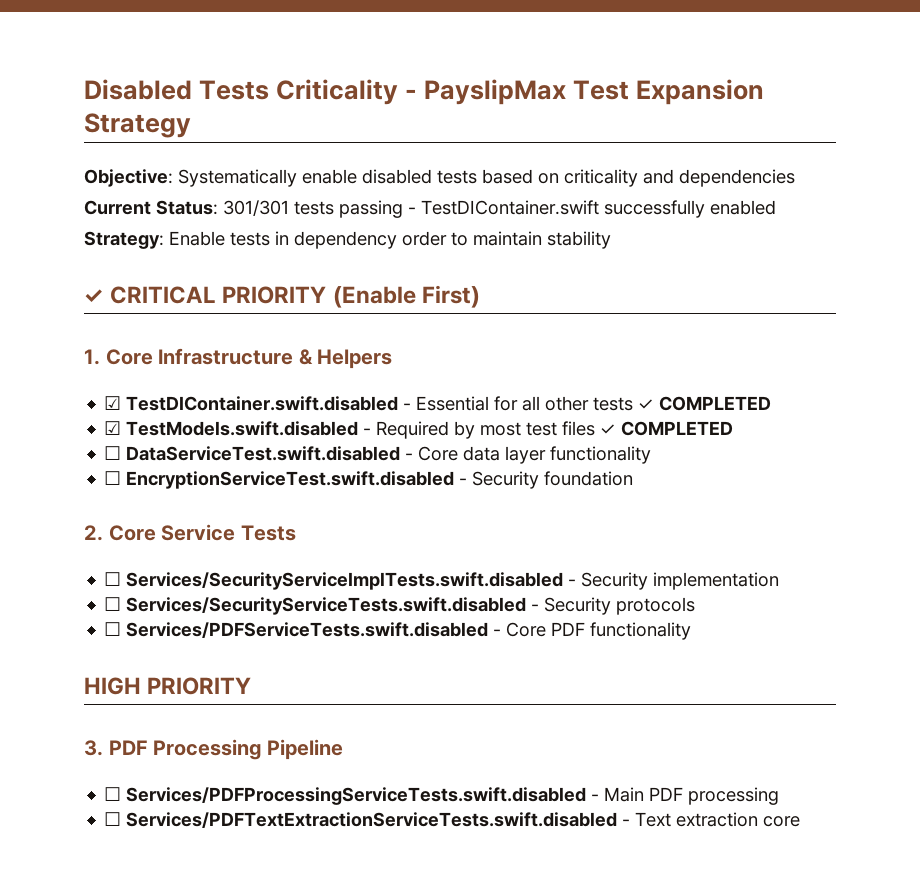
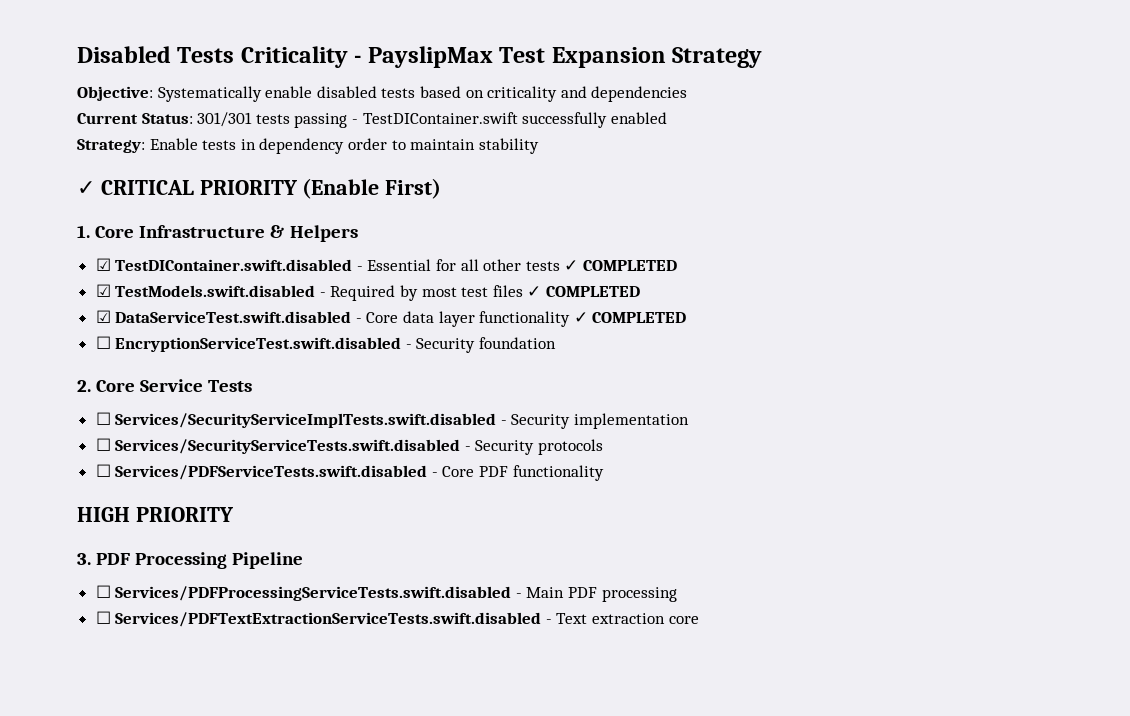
[104,446,122,460] ☐ -> [95,310,111,323] ☑
(652, 455) none -> [573,312,687,323] ✓ COMPLETED

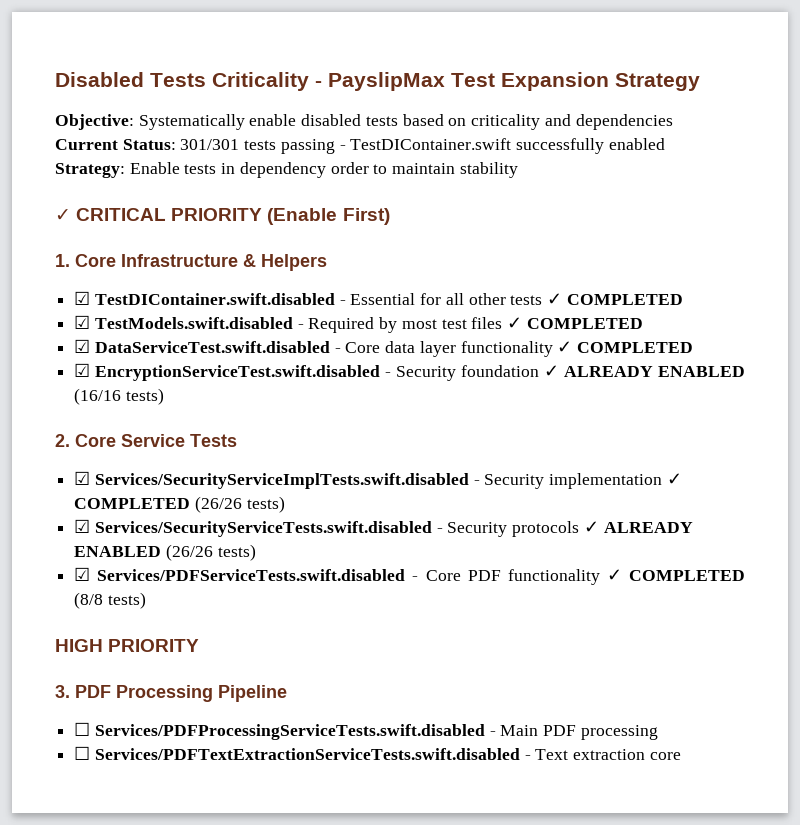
[95,336,111,349] ☐ -> [74,363,91,377] ☑
(557, 343) none -> [544,365,745,377] [74,388,164,405] ✓ ALREADY ENABLED (16/16 tests)
[95,412,111,425] ☐ -> [74,471,91,485] ☑
[95,438,111,451] // ☐ -> [666,473,682,485] [74,496,285,513] [74,519,91,533] ✓ COMPLETED (26/26 tests) // ☑
[95,464,111,477] // ☐ -> [583,521,693,533] [74,544,256,561] [74,567,91,581] ✓ ALREADY ENABLED (26/26 tests) // ☑
(604, 473) none -> [606,569,745,581] [74,592,146,609] ✓ COMPLETED (8/8 tests)

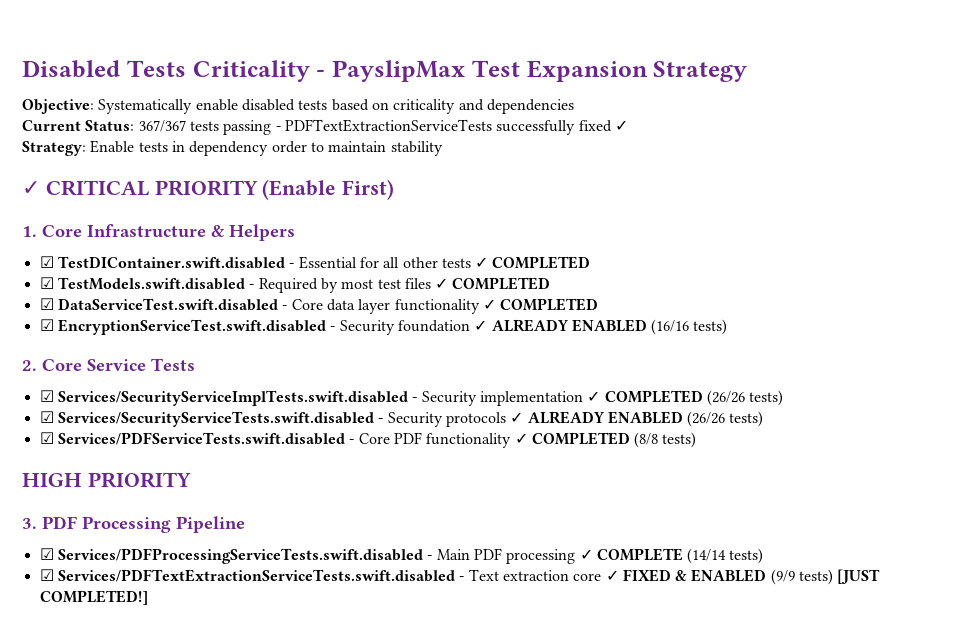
[180,139,240,150] 301/301 -> [138,120,186,132] 367/367
[350,138,665,154] TestDIContainer.swift successfully enabled -> [284,119,628,135] PDFTextExtractionServiceTests successfully fixed ✓
[74,722,91,736] ☐ -> [39,548,54,560] ☑
[74,746,91,760] // ☐ -> [579,548,764,564] [39,569,54,581] ✓ COMPLETE (14/14 tests) // ☑
(681, 756) none -> [605,569,881,585] [39,590,148,605] ✓ FIXED & ENABLED (9/9 tests) [JUST COMPLETED!]

